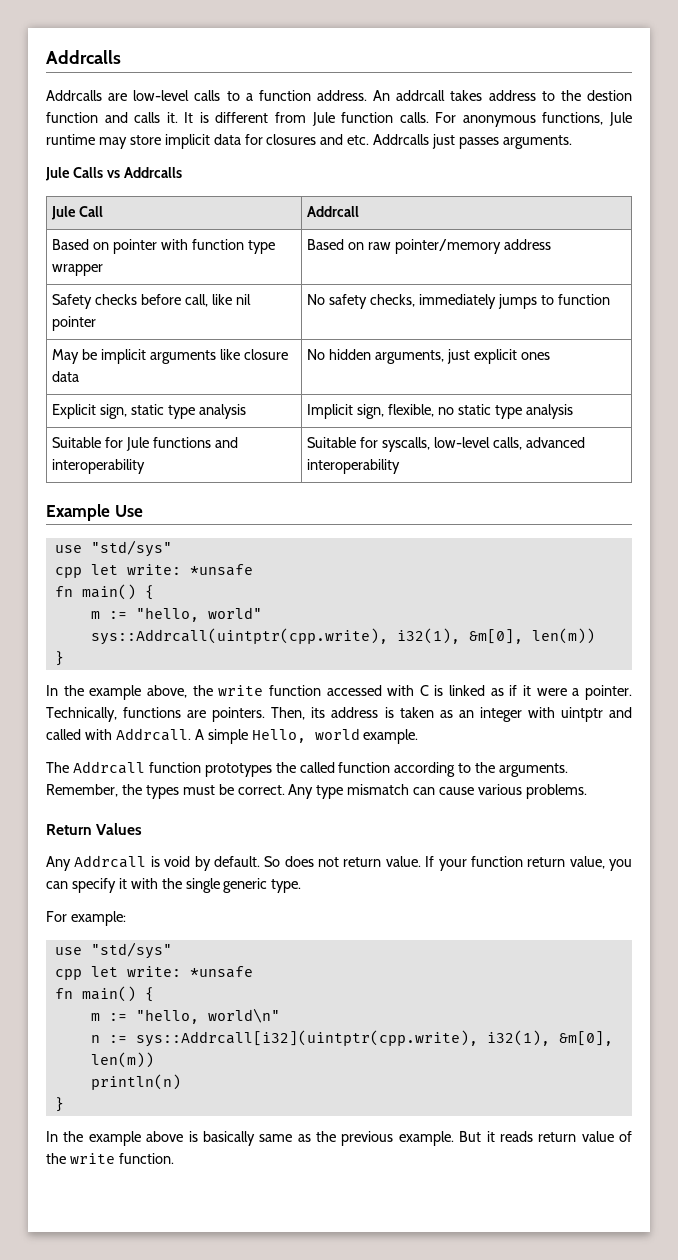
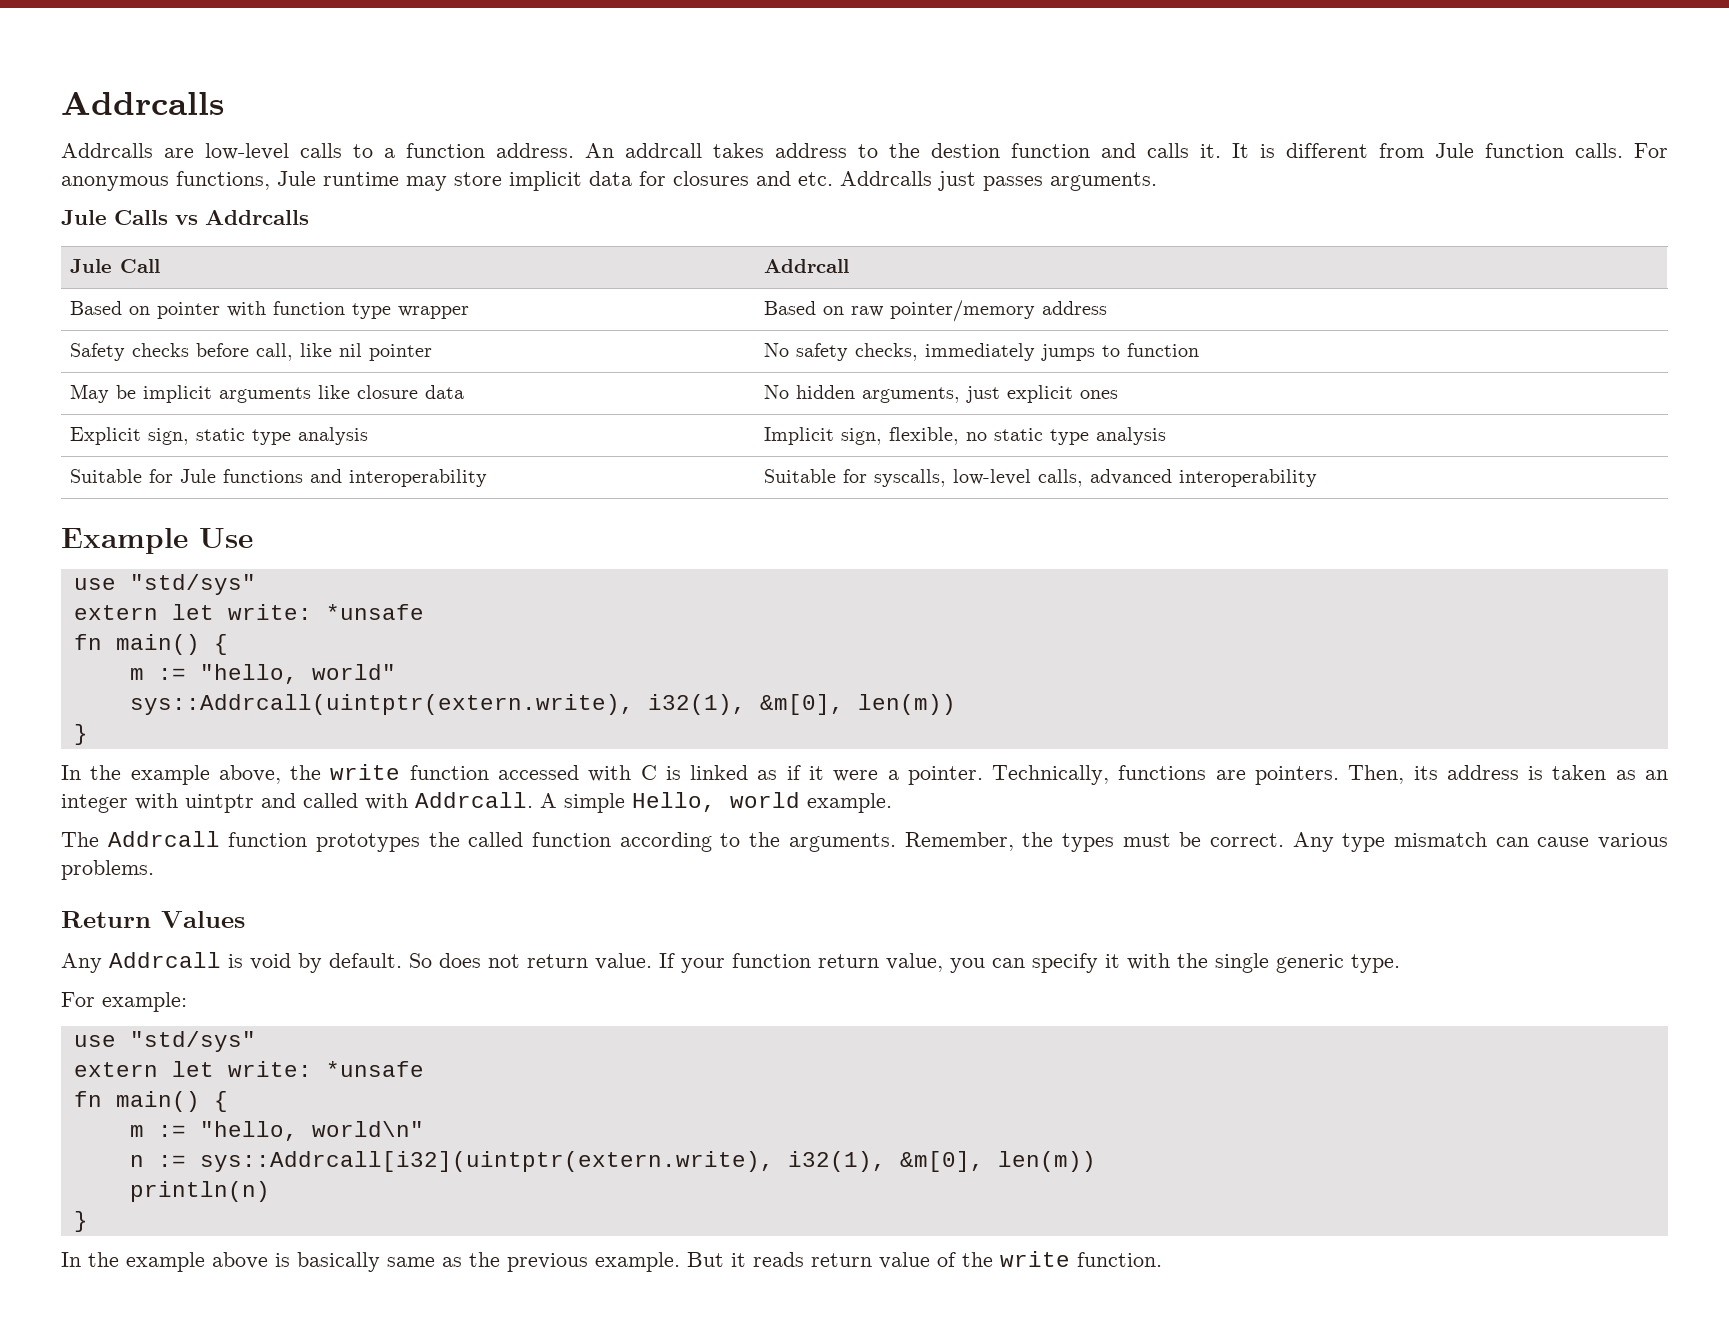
[54,567,82,578] cpp -> [73,605,158,620] extern
[90,628,388,645] sys::Addrcall(uintptr(cpp.write), -> [129,694,634,715] sys::Addrcall(uintptr(extern.write),
[54,969,82,980] cpp -> [73,1062,158,1077] extern
[135,1030,478,1047] sys::Addrcall[i32](uintptr(cpp.write), -> [199,1151,774,1172] sys::Addrcall[i32](uintptr(extern.write),

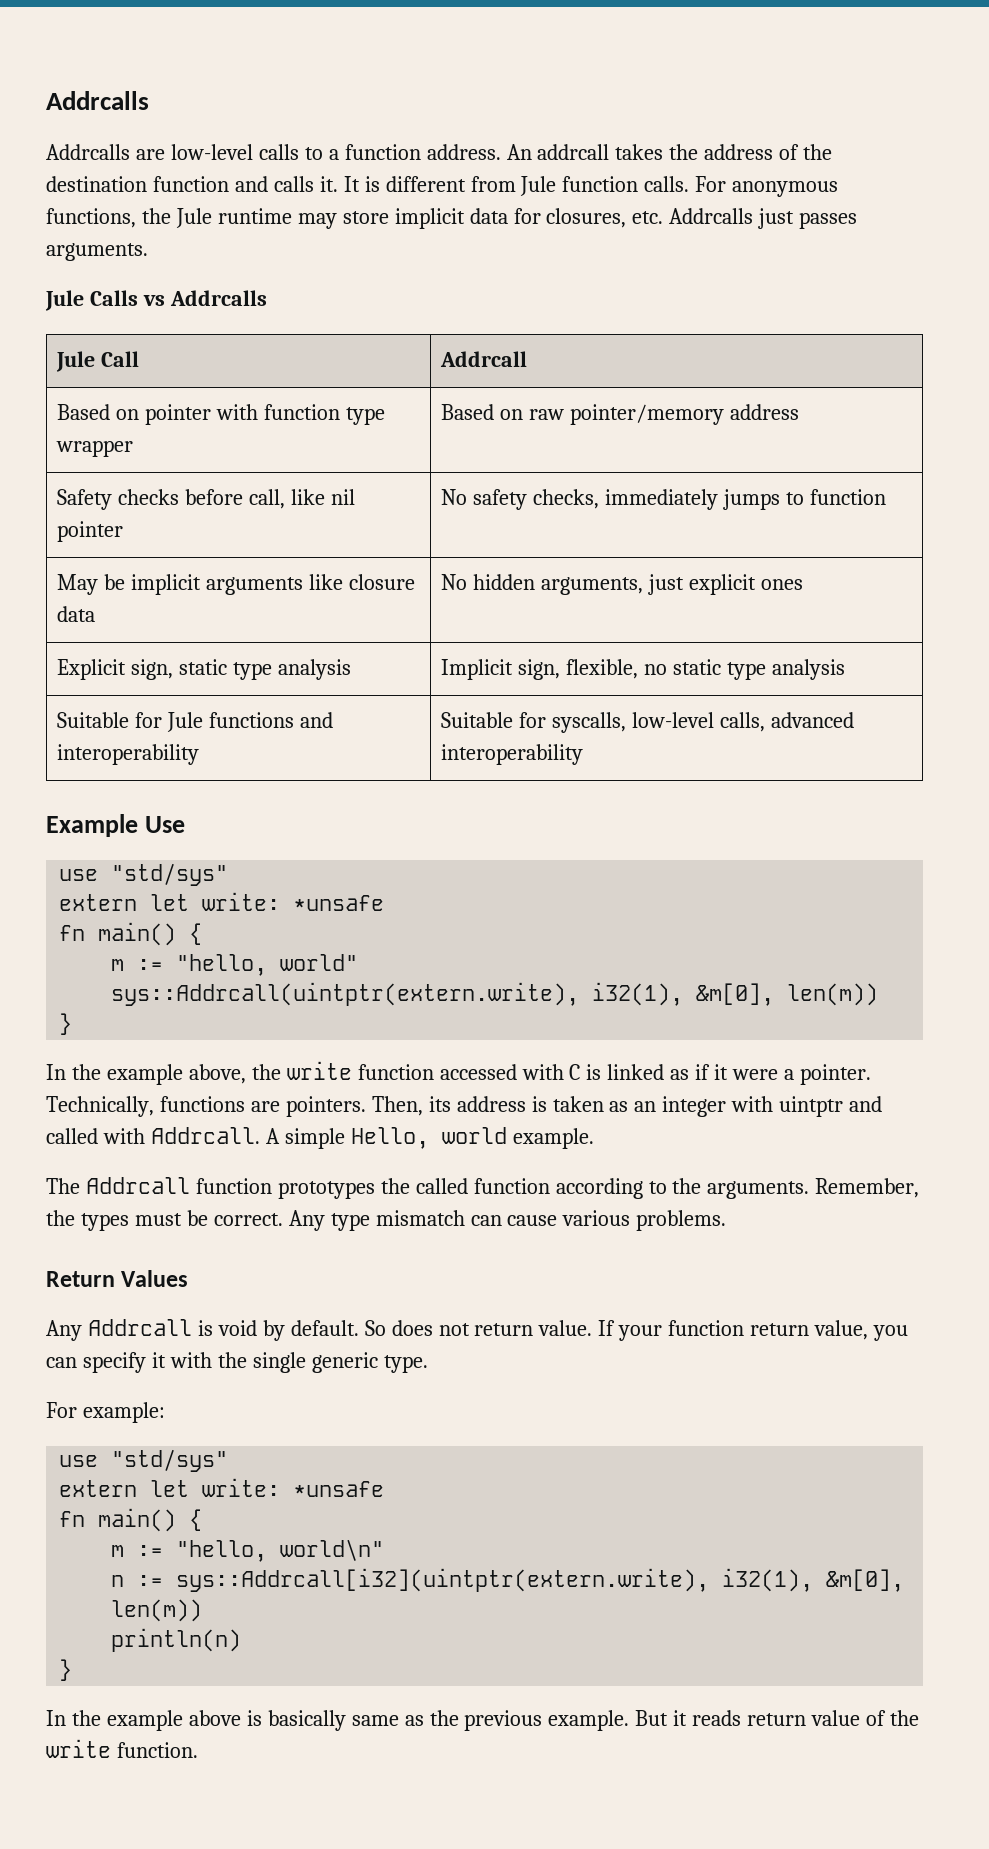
[775,143,1000,158] address to the destion -> [669,144,833,160] [46,176,147,192] the address of the destination
(270, 180) none -> [141,208,171,224] the
[673,171,791,186] closures and -> [546,208,627,228] closures,

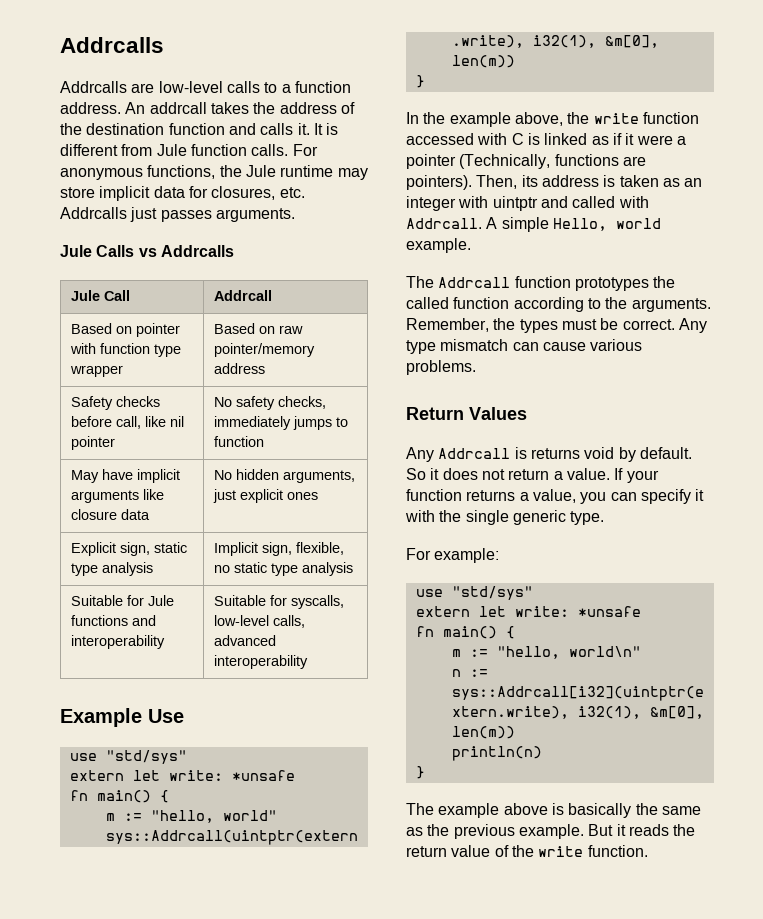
[103,574,125,590] be -> [102,469,134,480] have
[799,1064,871,1085] [46,1096,154,1117] pointer. Technically, -> [406,154,551,169] pointer (Technically,
[285,1096,366,1117] pointers. -> [406,175,472,190] pointers).
(213, 1328) none -> [530,448,580,459] returns
(386, 1328) none -> [430,468,440,480] it
(534, 1329) none -> [553,471,563,480] a
[750,1323,810,1336] return -> [466,490,529,501] returns a
[46,1710,101,1726] In the -> [406,803,434,815] The
(346, 1720) none -> [635,803,658,815] the
(742, 1718) none -> [673,824,696,836] the

